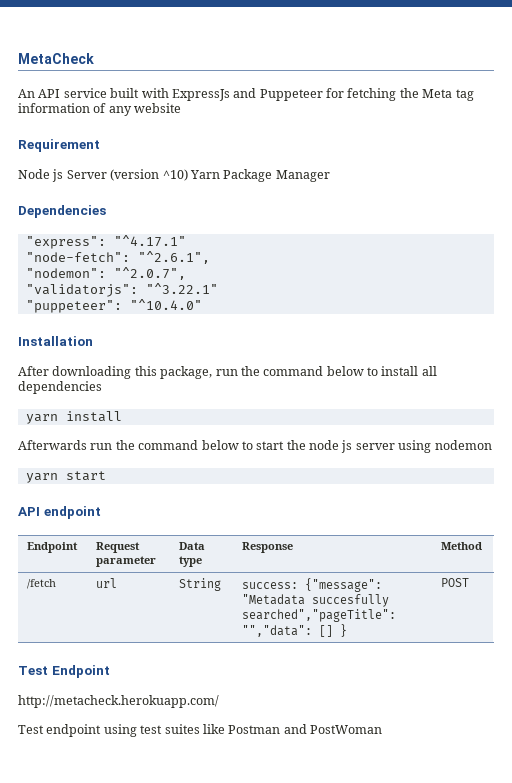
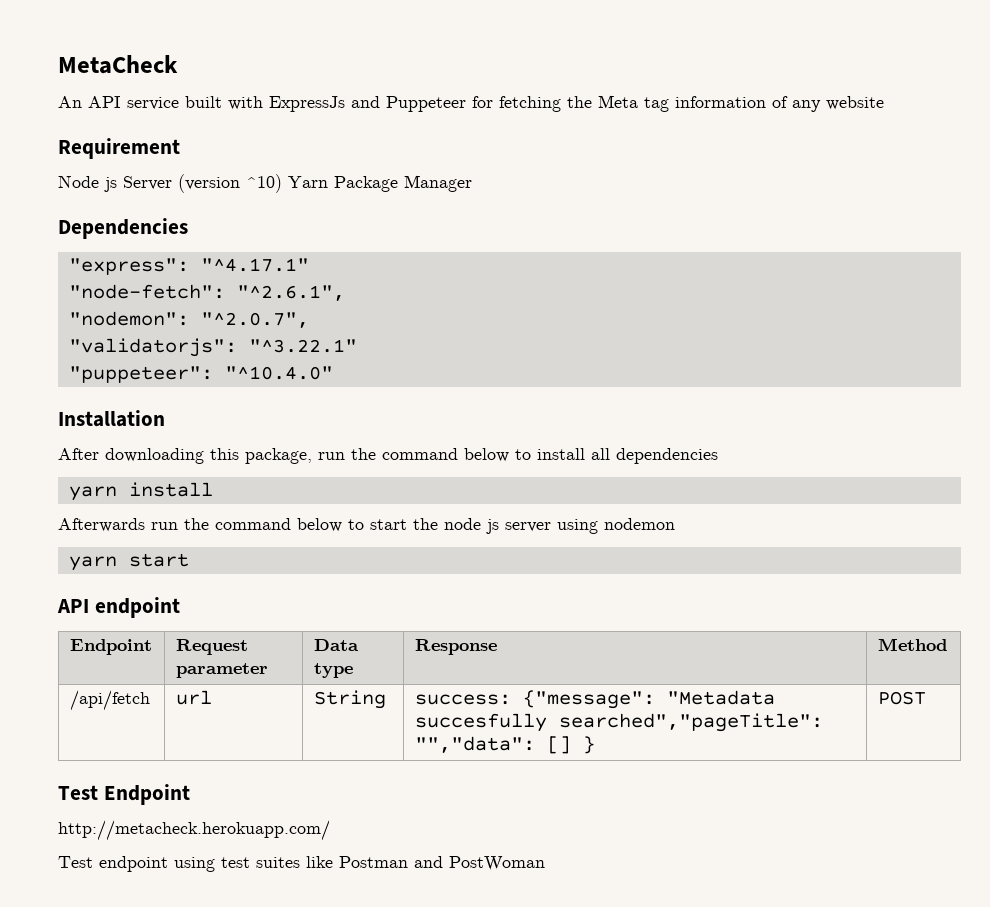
[27,579,57,589] /fetch -> [69,690,150,711] /api/fetch

